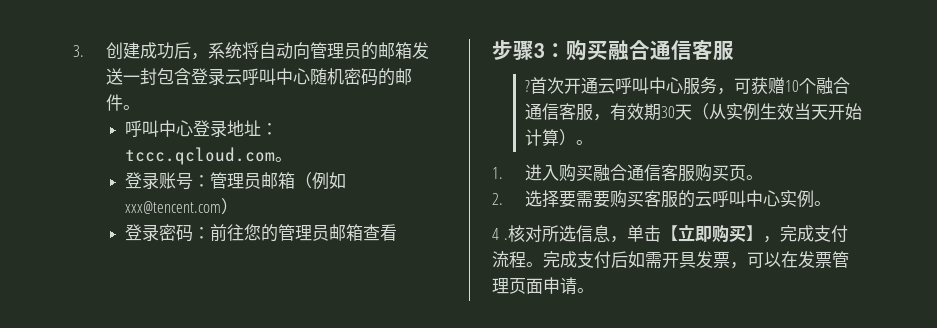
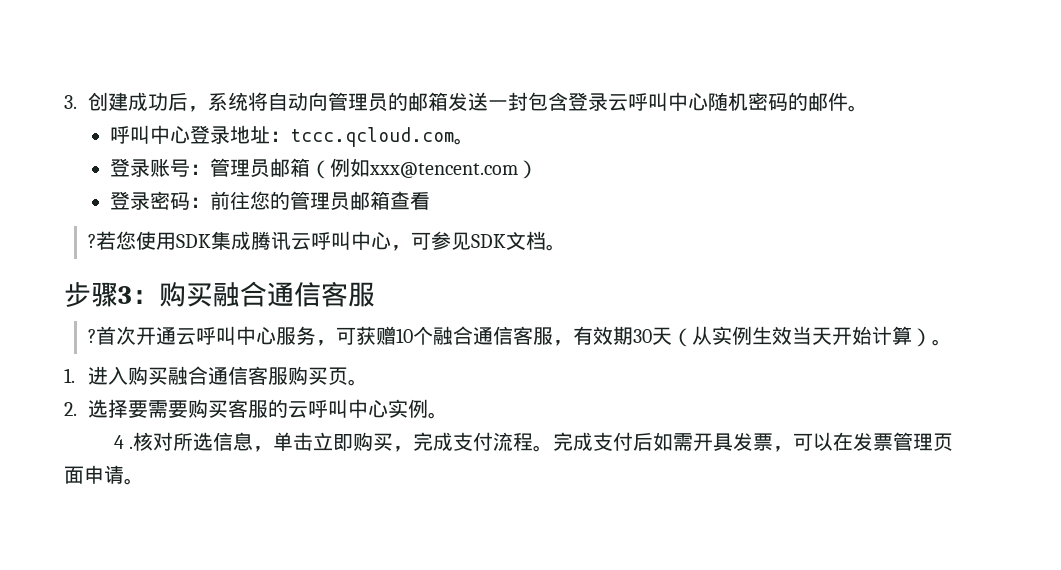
(398, 232) none -> [87,231,566,251] // ?若您使用SDK集成腾讯云呼叫中心，可参见SDK文档。
[660,225,678,241] 【 -> (314, 441) none
[745,225,763,241] 】 -> (394, 442) none

